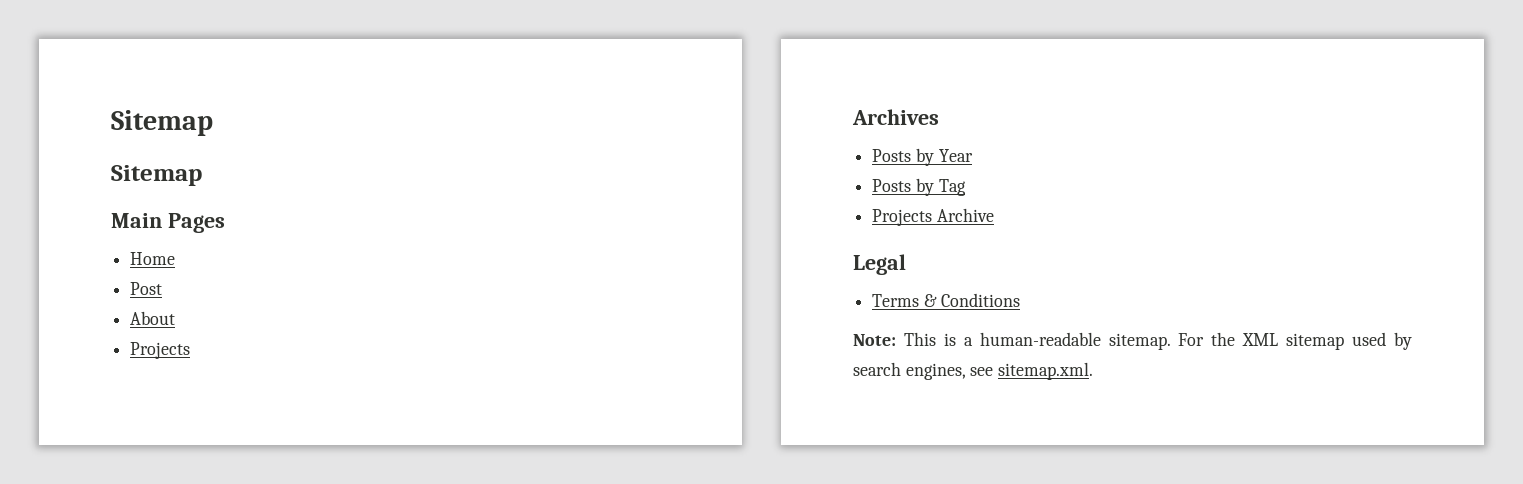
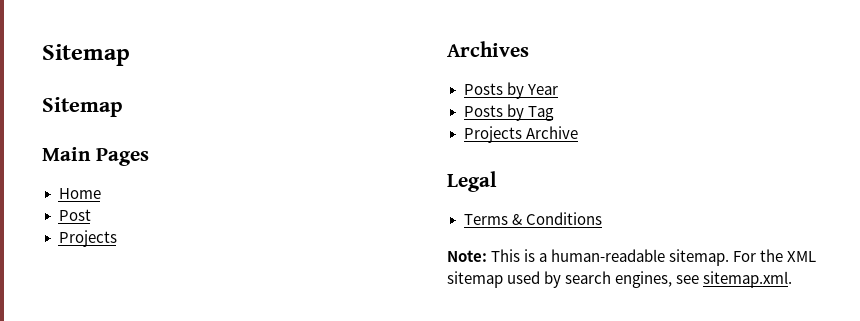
[130,311,176,325] // About -> (91, 215) none

